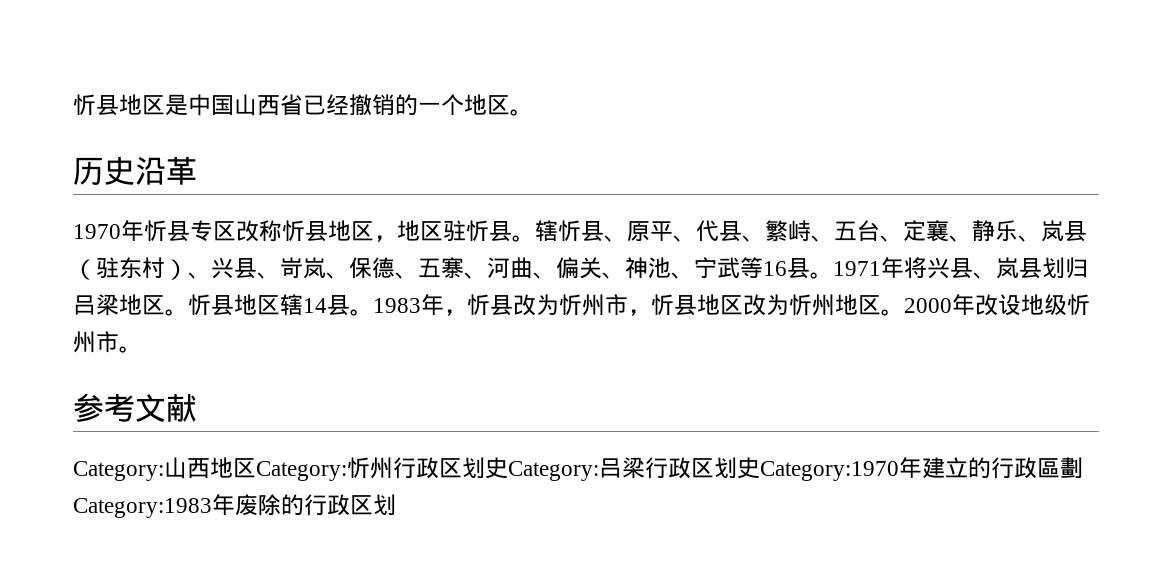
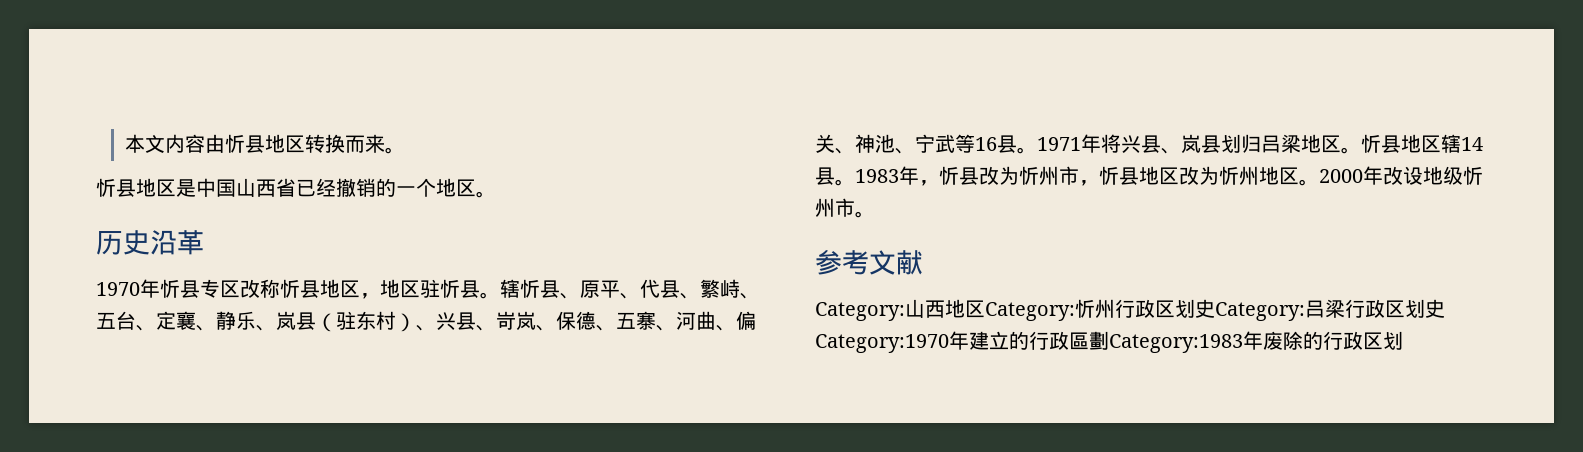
(73, 105) none -> [125,134,406,154] 本文内容由忻县地区转换而来。 //

